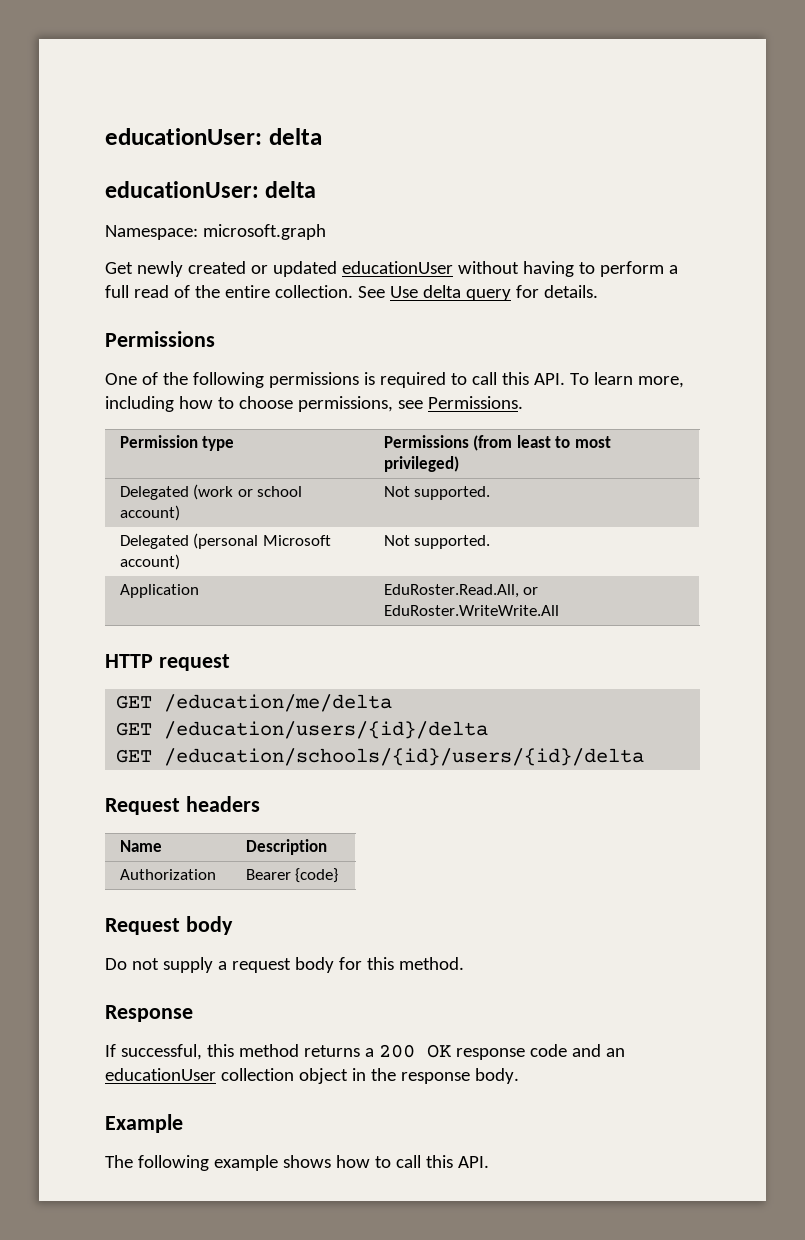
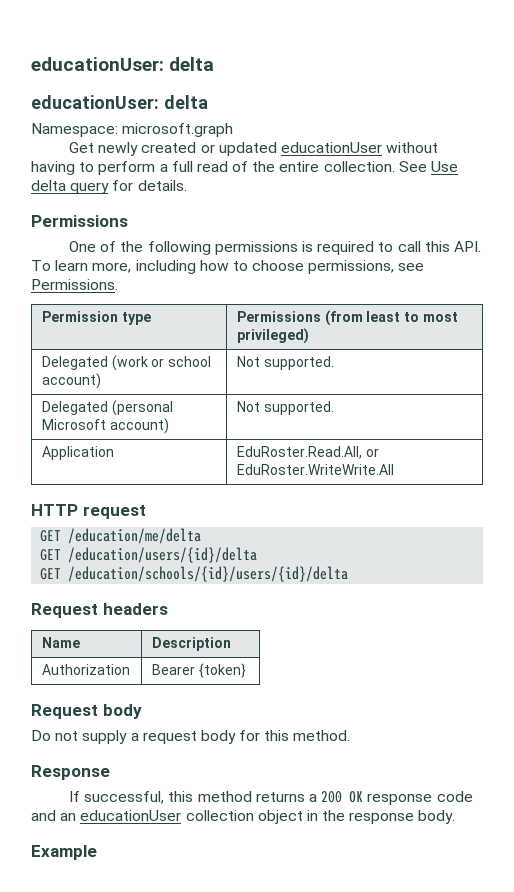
[295,868,339,883] {code} -> [198,663,246,678] {token}
[105,1155,489,1171] // The following example shows how to call this API. -> (97, 852) none

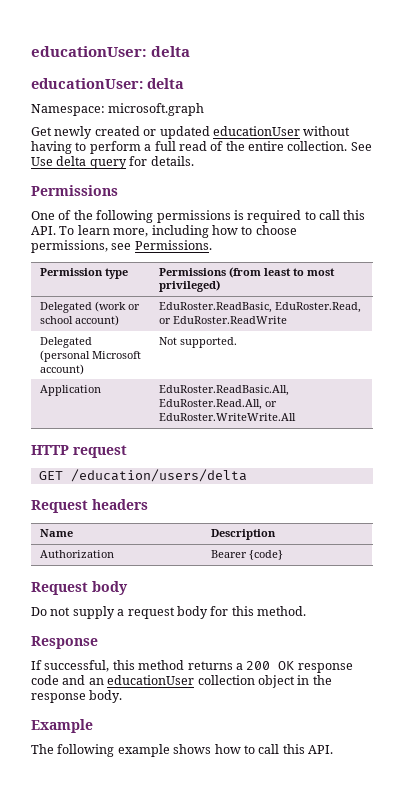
[236,356,334,370] Not supported. -> [159,302,362,313] [159,316,288,324] EduRoster.ReadBasic, EduRoster.Read, or EduRoster.ReadWrite
(114, 453) none -> [159,385,290,396] EduRoster.ReadBasic.All,
[68,528,202,544] [40,547,258,563] [40,566,349,582] /education/me/delta // GET /education/users/{id}/delta // GET /education/schools/{id}/users/{id}/delta -> [70,469,247,482] /education/users/delta
[198,663,246,678] {token} -> [249,550,284,560] {code}
(97, 852) none -> [31,744,333,757] // The following example shows how to call this API.

